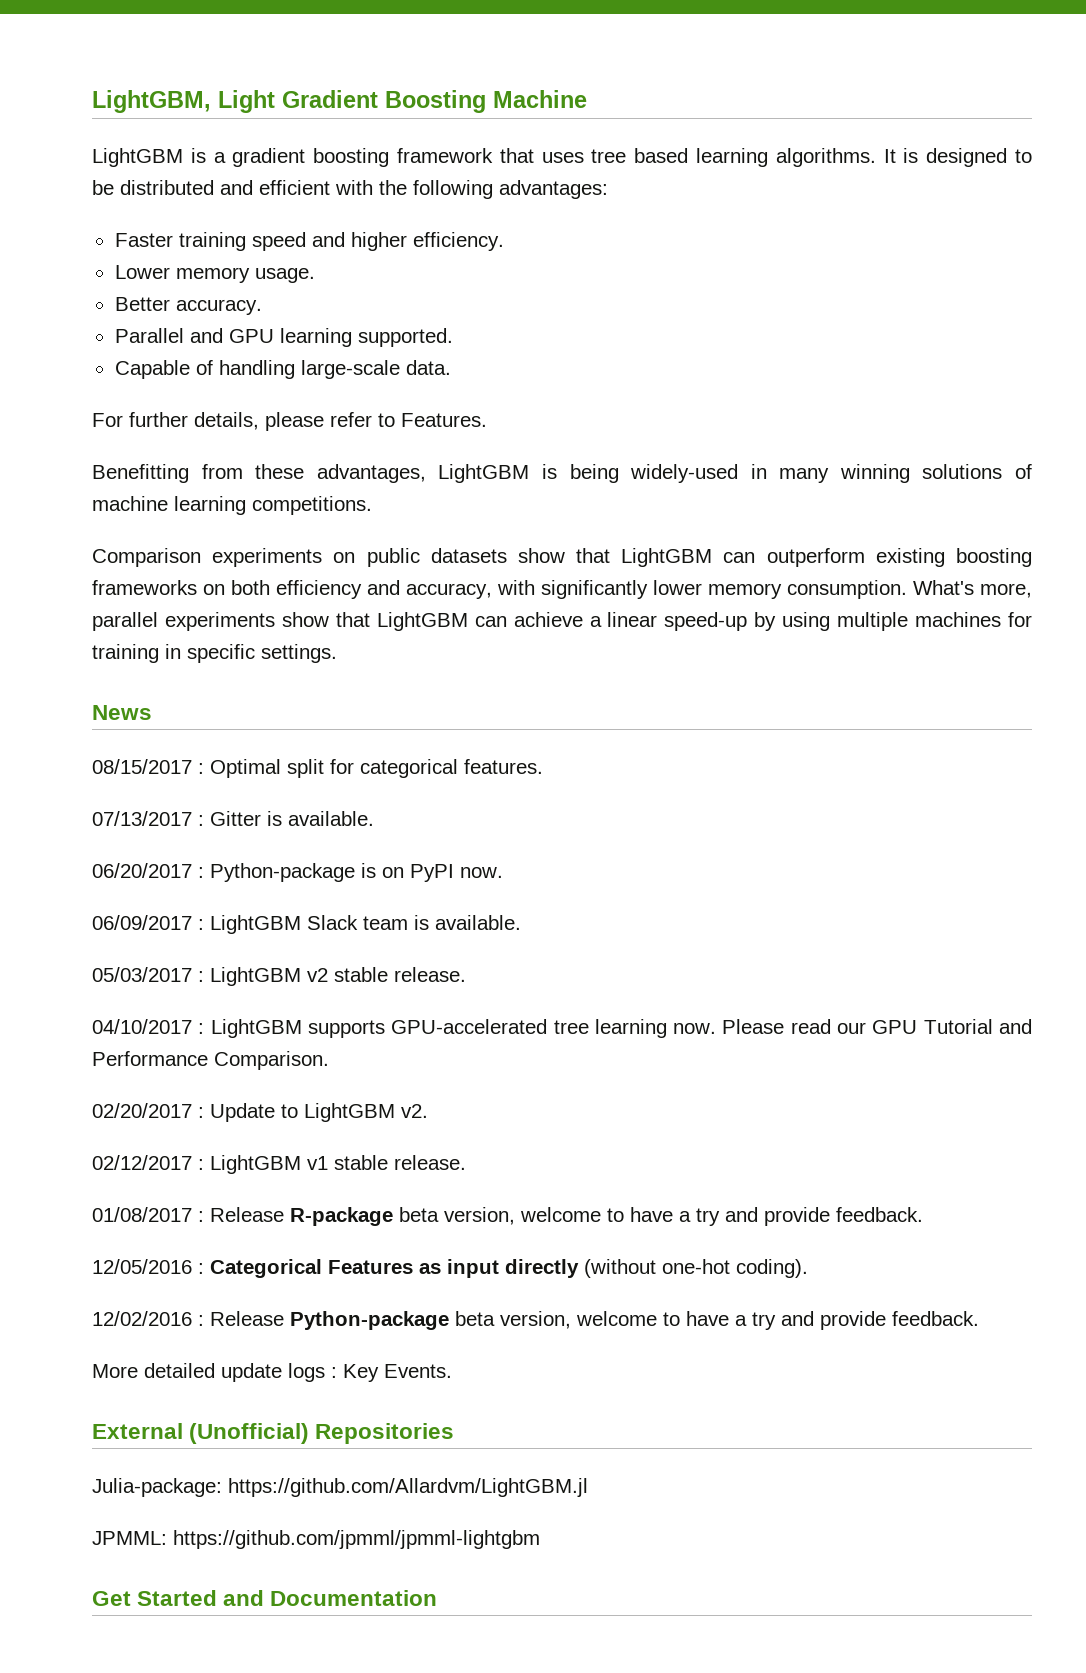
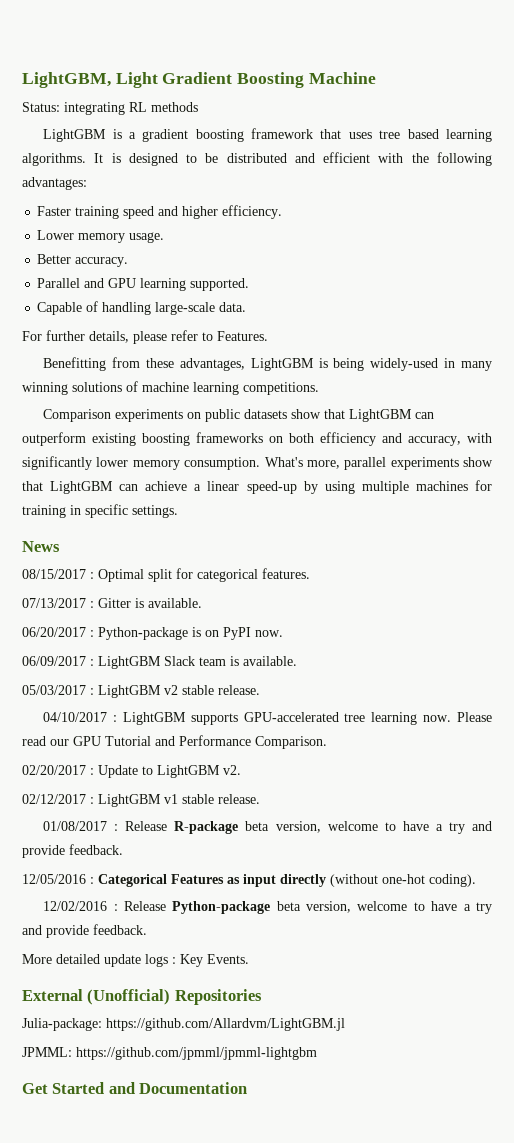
(587, 99) none -> [22,102,198,115] // Status: integrating RL methods

